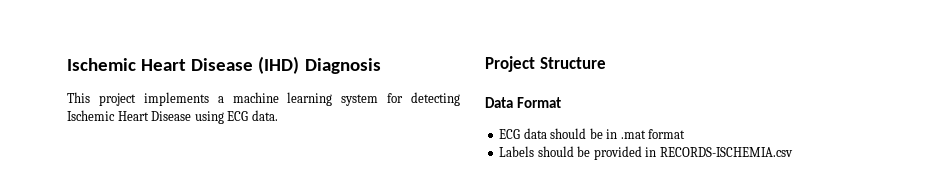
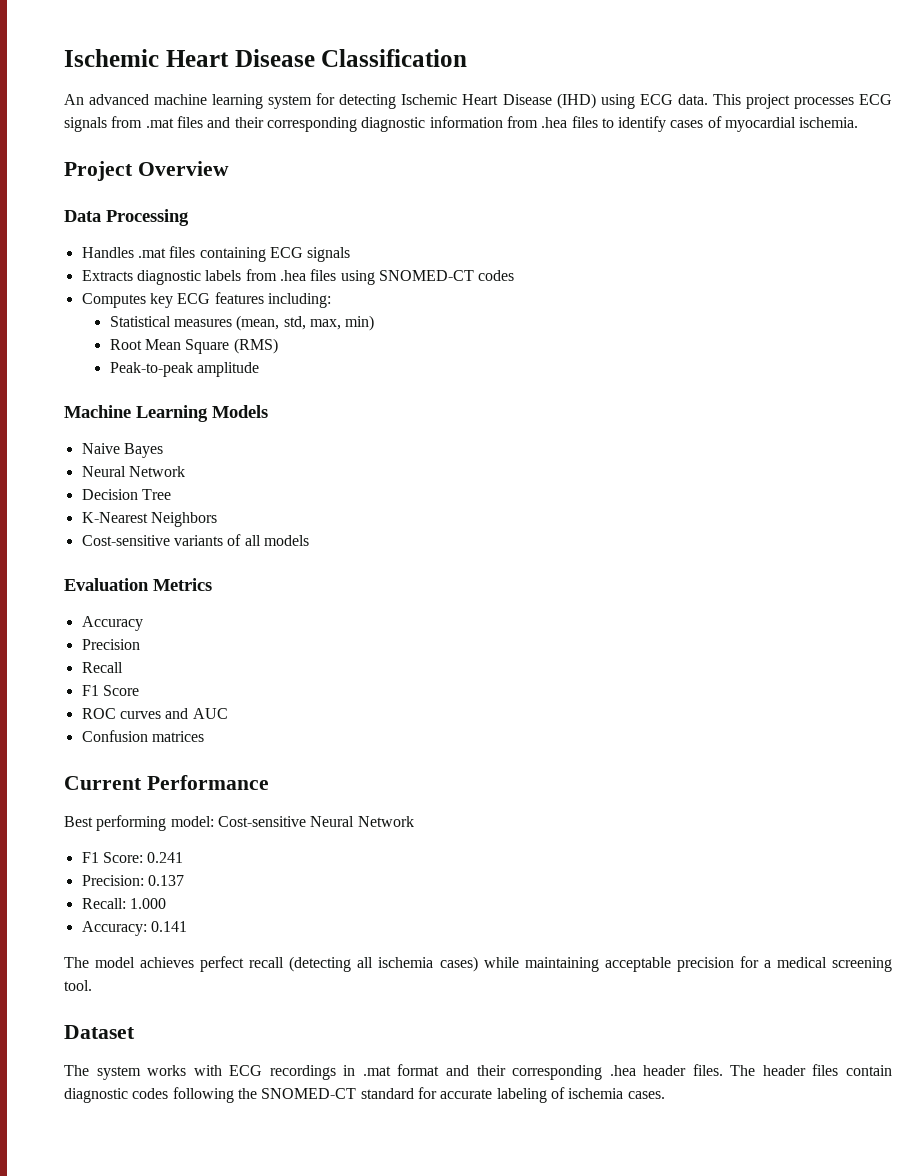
[67,56,381,74] [67,92,224,106] Ischemic Heart Disease (IHD) Diagnosis // This project implements a -> [64,49,468,67] [64,94,150,105] Ischemic Heart Disease Classification // An advanced
(192, 116) none -> [556,93,596,109] (IHD)
(278, 115) none -> [712,94,892,109] [64,116,859,132] This project processes ECG signals from .mat files and their corresponding diagnostic information from .hea files to identify cases of myocardial ischemia.
[539,57,606,69] Structure -> [137,161,229,176] Overview
[517,97,562,108] [499,128,686,139] [499,146,793,160] Format // ECG data should be in .mat format // Labels should be provided in RECORDS-ISCHEMIA.csv -> [106,209,189,226] [81,246,351,262] [81,269,515,285] [81,292,331,308] [109,315,375,331] [109,338,278,354] [109,362,260,377] [64,405,268,422] [81,443,163,458] [81,466,185,477] [81,489,171,500] [81,512,217,527] [81,534,309,546] [64,578,212,591] [81,616,143,631] [81,639,140,650] [81,662,123,673] [81,685,139,696] [81,708,228,719] [81,730,204,742] [64,775,269,790] [64,815,414,831] [81,852,184,863] [81,875,184,886] [81,898,166,909] [81,921,187,936] [64,956,892,972] [64,980,92,991] [64,1025,135,1039] [64,1064,892,1080] [64,1087,665,1103] Processing // Handles .mat files containing ECG signals // Extracts diagnostic labels from .hea files using SNOMED-CT codes // Computes key ECG features including: // Statistical measures (mean, std, max, min) // Root Mean Square (RMS) // Peak-to-peak amplitude // Machine Learning Models // Naive Bayes // Neural Network // Decision Tree // K-Nearest Neighbors // Cost-sensitive variants of all models // Evaluation Metrics // Accuracy // Precision // Recall // F1 Score // ROC curves and AUC // Confusion matrices // Current Performance // Best performing model: Cost-sensitive Neural Network // F1 Score: 0.241 // Precision: 0.137 // Recall: 1.000 // Accuracy: 0.141 // The model achieves perfect recall (detecting all ischemia cases) while maintaining acceptable precision for a medical screening tool. // Dataset // The system works with ECG recordings in .mat format and their corresponding .hea header files. The header files contain diagnostic codes following the SNOMED-CT standard for accurate labeling of ischemia cases.

